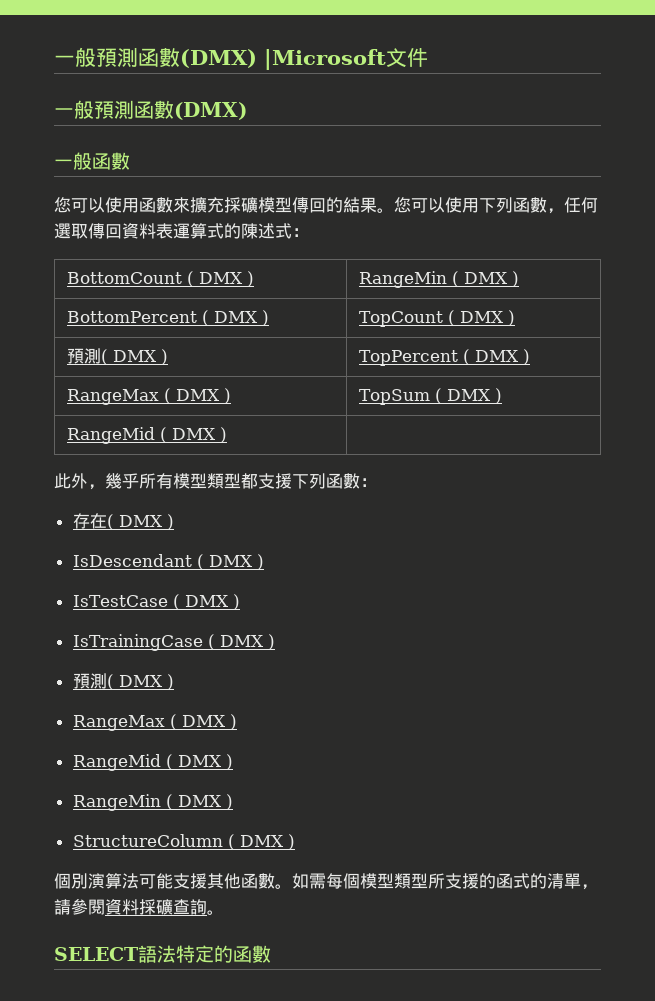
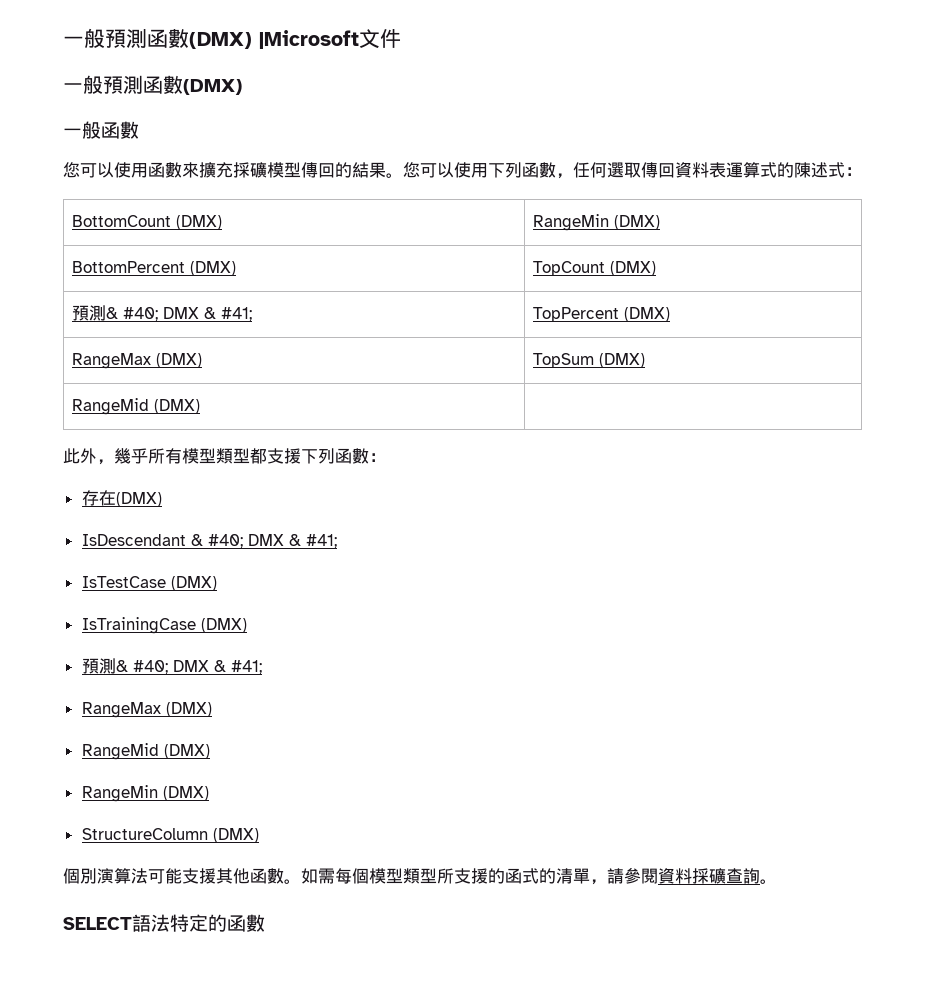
[186,271,254,287] [358,271,519,288] [66,310,269,326] [358,310,515,327] [66,348,168,365] [358,349,530,366] [66,388,231,405] [358,388,502,405] [66,427,227,444] ( DMX ) | RangeMin ( DMX ) // BottomPercent ( DMX ) | TopCount ( DMX ) // 預測( DMX ) | TopPercent ( DMX ) // RangeMax ( DMX ) | TopSum ( DMX ) // RangeMid ( DMX ) -> [175,215,222,230] [532,214,660,231] [71,261,236,276] [532,261,656,276] [71,305,252,321] [532,307,670,322] [71,353,202,369] [532,353,645,368] [71,398,200,415] (DMX) | RangeMin (DMX) // BottomPercent (DMX) | TopCount (DMX) // 預測& #40; DMX & #41; | TopPercent (DMX) // RangeMax (DMX) | TopSum (DMX) // RangeMid (DMX)
[106,514,174,530] [72,554,264,570] [72,594,240,610] [72,634,275,651] [72,673,174,690] [72,714,237,731] [72,754,233,771] [72,794,233,811] [72,834,295,850] ( DMX ) // IsDescendant ( DMX ) // IsTestCase ( DMX ) // IsTrainingCase ( DMX ) // 預測( DMX ) // RangeMax ( DMX ) // RangeMid ( DMX ) // RangeMin ( DMX ) // StructureColumn ( DMX ) -> [115,492,162,507] [81,534,337,548] [81,576,217,591] [81,617,247,634] [81,658,262,674] [81,702,212,718] [81,743,210,760] [81,785,209,802] [81,828,259,843] (DMX) // IsDescendant & #40; DMX & #41; // IsTestCase (DMX) // IsTrainingCase (DMX) // 預測& #40; DMX & #41; // RangeMax (DMX) // RangeMid (DMX) // RangeMin (DMX) // StructureColumn (DMX)

